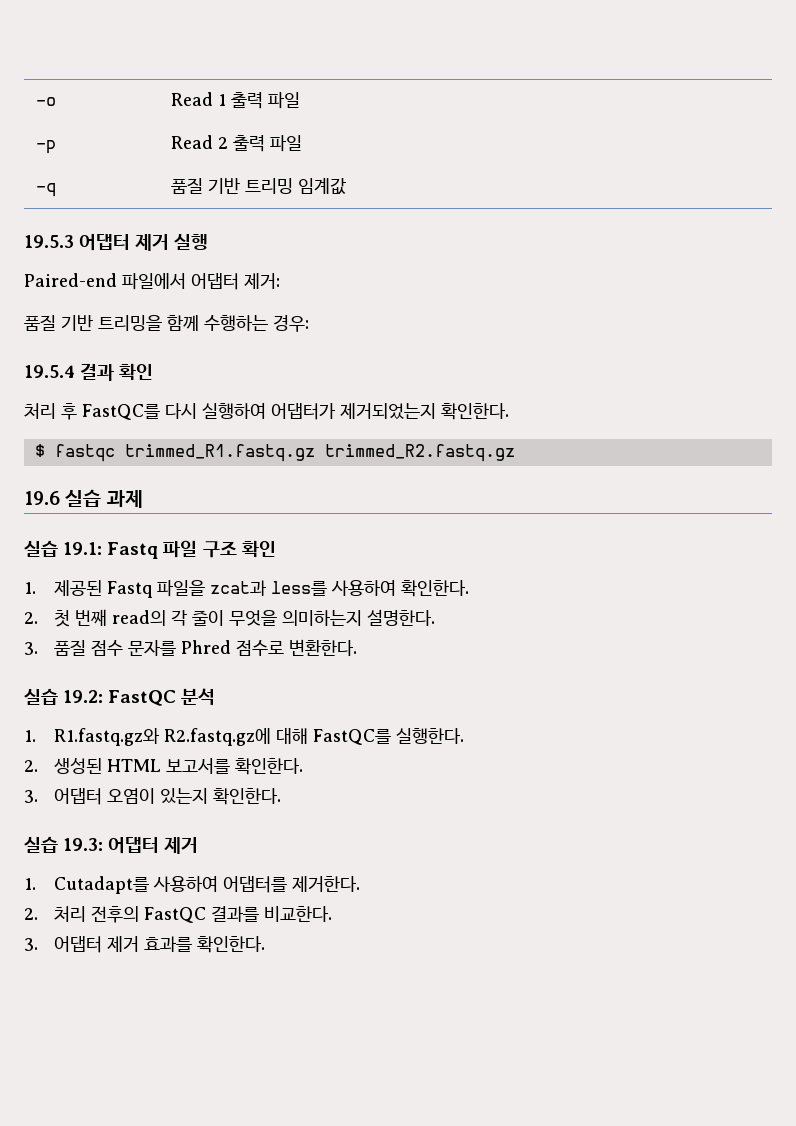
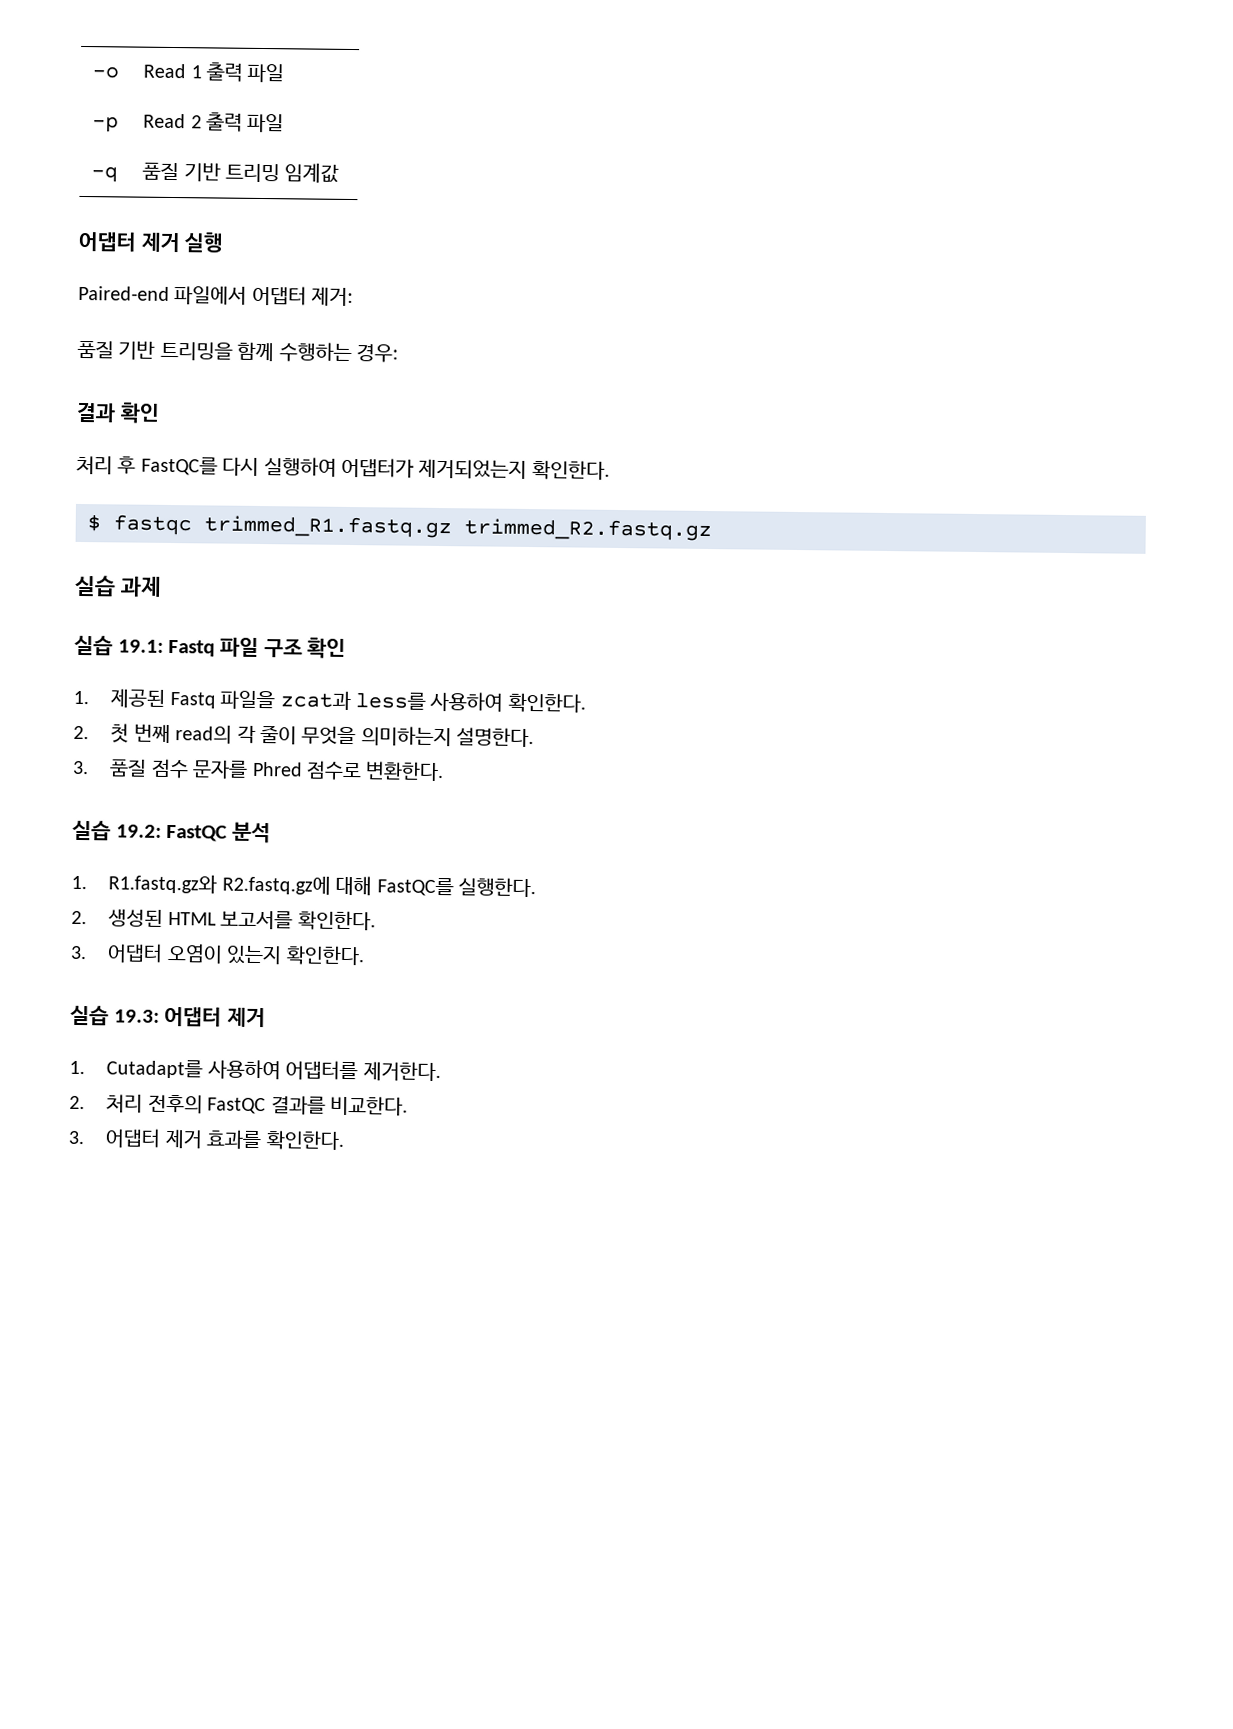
[24,235,74,248] 19.5.3 -> (340, 173) none
[24,365,75,378] 19.5.4 -> (398, 353) none
[24,491,60,505] 19.6 -> (712, 530) none

